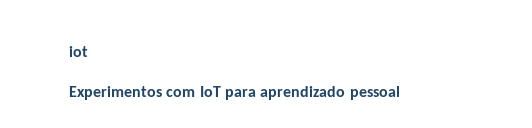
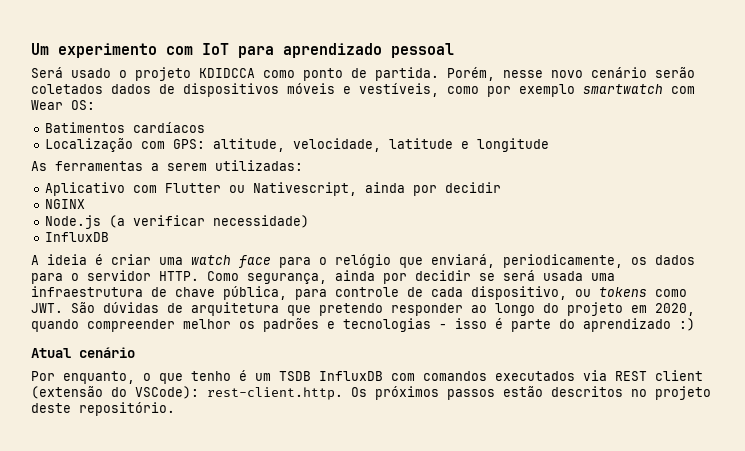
[69,46,88,57] [69,86,162,100] iot // Experimentos -> [31,43,157,58] Um experimento
(400, 93) none -> [31,67,695,81] [31,83,695,97] [31,100,95,110] [44,122,205,133] [44,138,549,152] [31,160,303,171] [44,182,501,196] [44,199,85,209] [44,215,309,229] [44,232,109,242] [31,254,695,268] [31,270,615,284] [31,286,687,300] [31,302,695,316] [31,318,695,332] [31,347,135,358] [31,370,703,384] [31,386,711,400] [31,402,175,416] // Será usado o projeto KDIDCCA como ponto de partida. Porém, nesse novo cenário serão coletados dados de dispositivos móveis e vestíveis, como por exemplo smartwatch com Wear OS: // Batimentos cardíacos // Localização com GPS: altitude, velocidade, latitude e longitude // As ferramentas a serem utilizadas: // Aplicativo com Flutter ou Nativescript, ainda por decidir // NGINX // Node.js (a verificar necessidade) // InfluxDB // A ideia é criar uma watch face para o relógio que enviará, periodicamente, os dados para o servidor HTTP. Como segurança, ainda por decidir se será usada uma infraestrutura de chave pública, para controle de cada dispositivo, ou tokens como JWT. São dúvidas de arquitetura que pretendo responder ao longo do projeto em 2020, quando compreender melhor os padrões e tecnologias - isso é parte do aprendizado :) // Atual cenário // Por enquanto, o que tenho é um TSDB InfluxDB com comandos executados via REST client (extensão do VSCode): rest-client.http. Os próximos passos estão descritos no projeto deste repositório.

